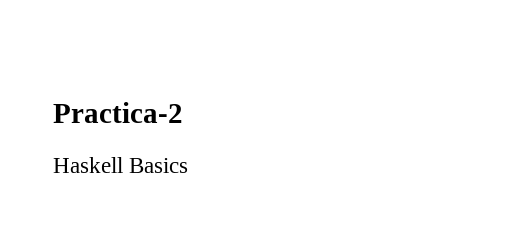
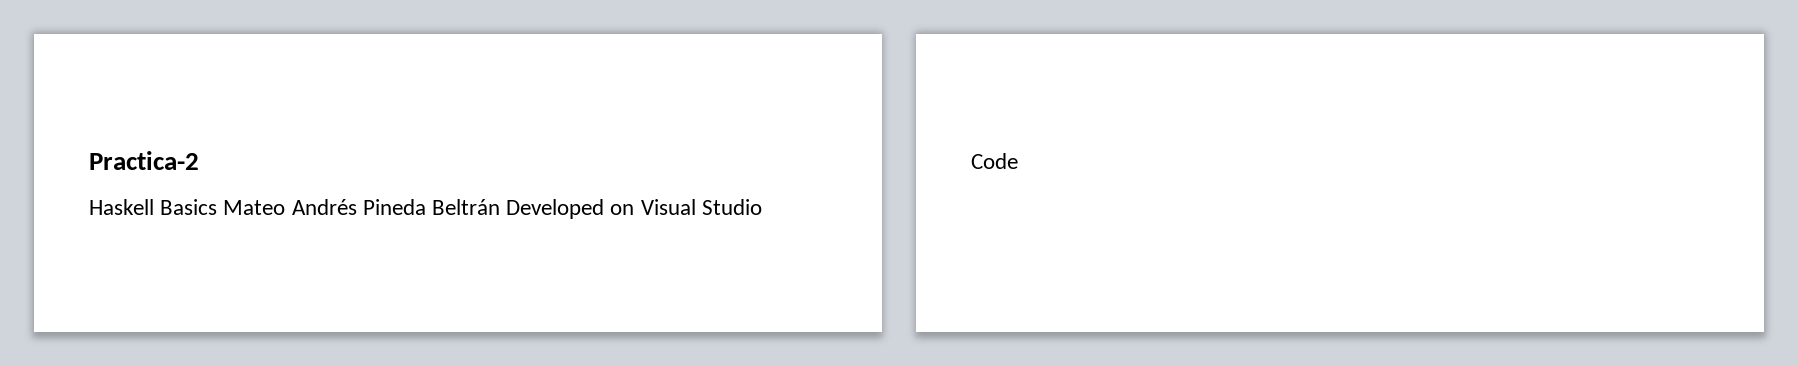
(189, 165) none -> [223,199,762,219] [971,153,1018,169] Mateo Andrés Pineda Beltrán Developed on Visual Studio Code

